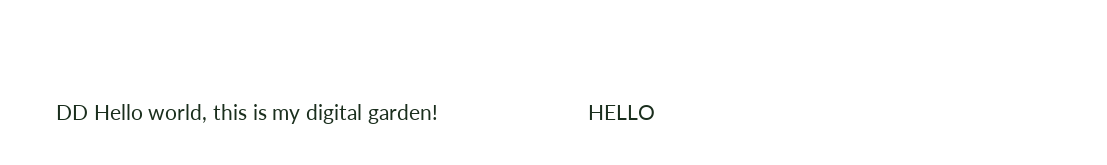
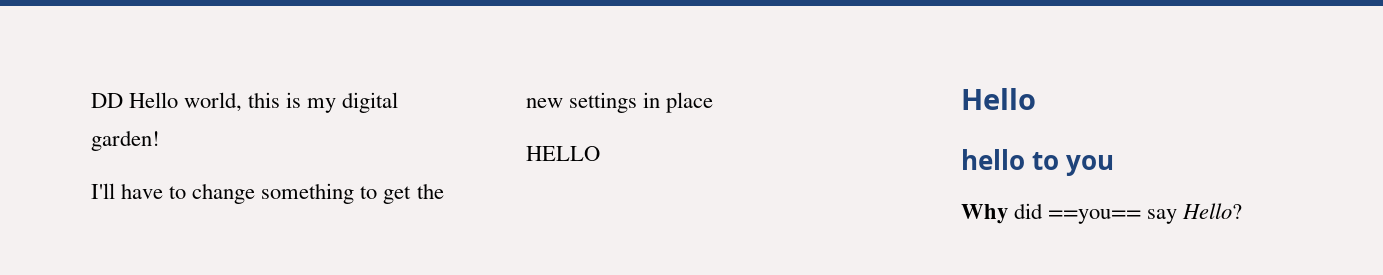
[588,105,655,120] HELLO -> [91,183,444,204] [526,92,714,113] [526,146,600,161] [961,88,1036,110] [961,149,1115,176] [961,203,1243,224] I'll have to change something to get the new settings in place // HELLO // Hello // hello to you // Why did ==you== say Hello?

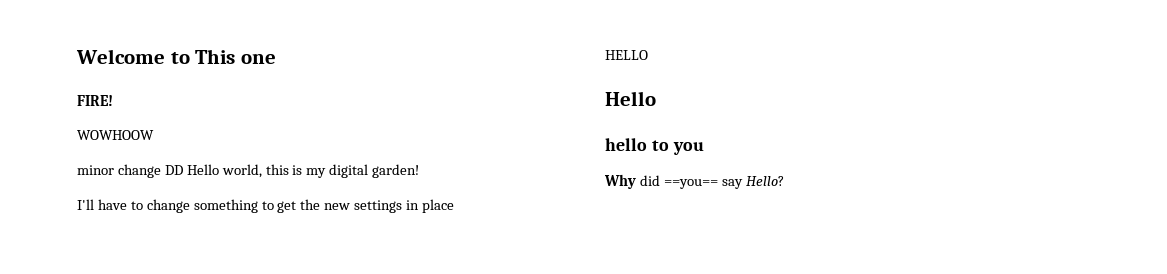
(91, 100) none -> [76,49,276,64] [77,95,113,106] [77,130,154,140] [77,164,161,178] Welcome to This one // FIRE! // WOWHOOW // minor change

